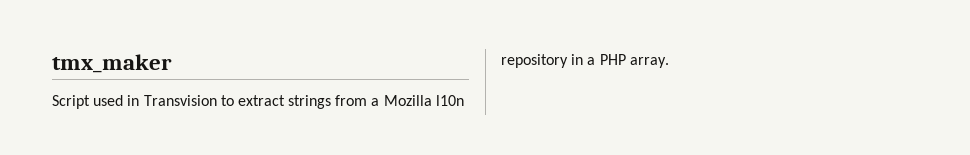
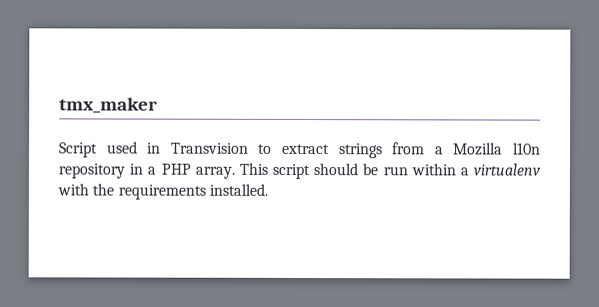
(669, 62) none -> [238,162,540,180] [57,183,268,200] This script should be run within a virtualenv with the requirements installed.

